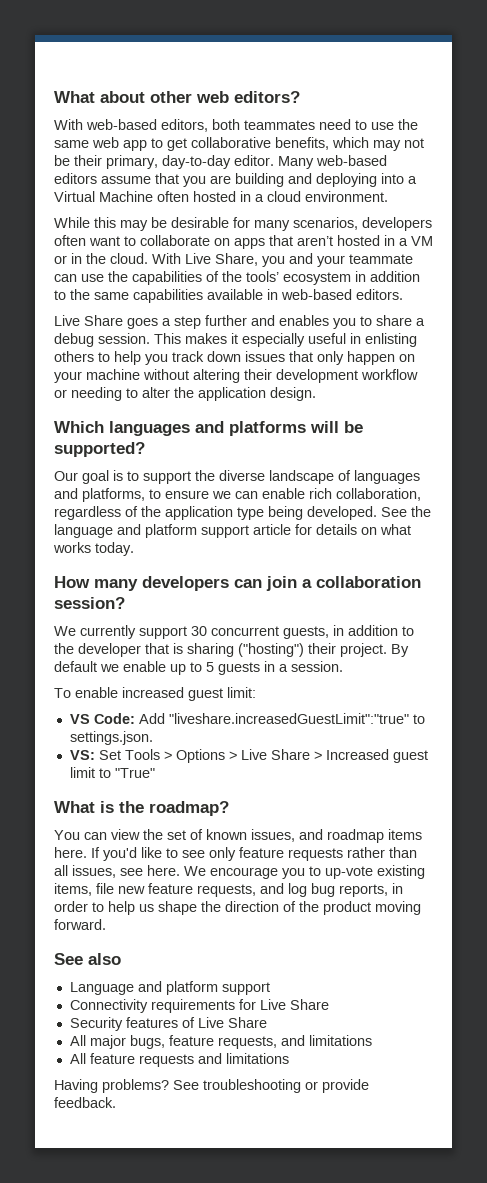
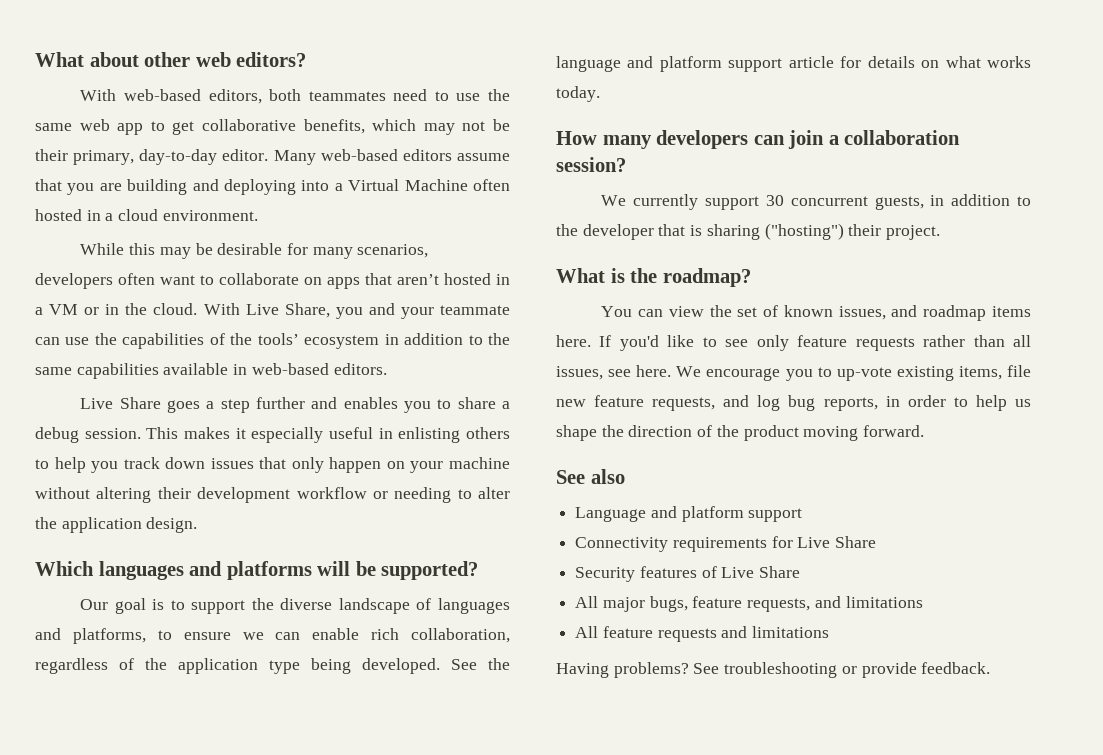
[391,644,409,657] [54,661,343,675] [54,687,256,701] [69,713,425,724] [69,731,153,745] [69,749,428,763] [69,767,155,778] By default we enable up to 5 guests in a session. // To enable increased guest limit: // VS Code: Add "liveshare.increasedGuestLimit":"true" to settings.json. // VS: Set Tools > Options > Live Share > Increased guest limit to "True" -> (941, 232) none

